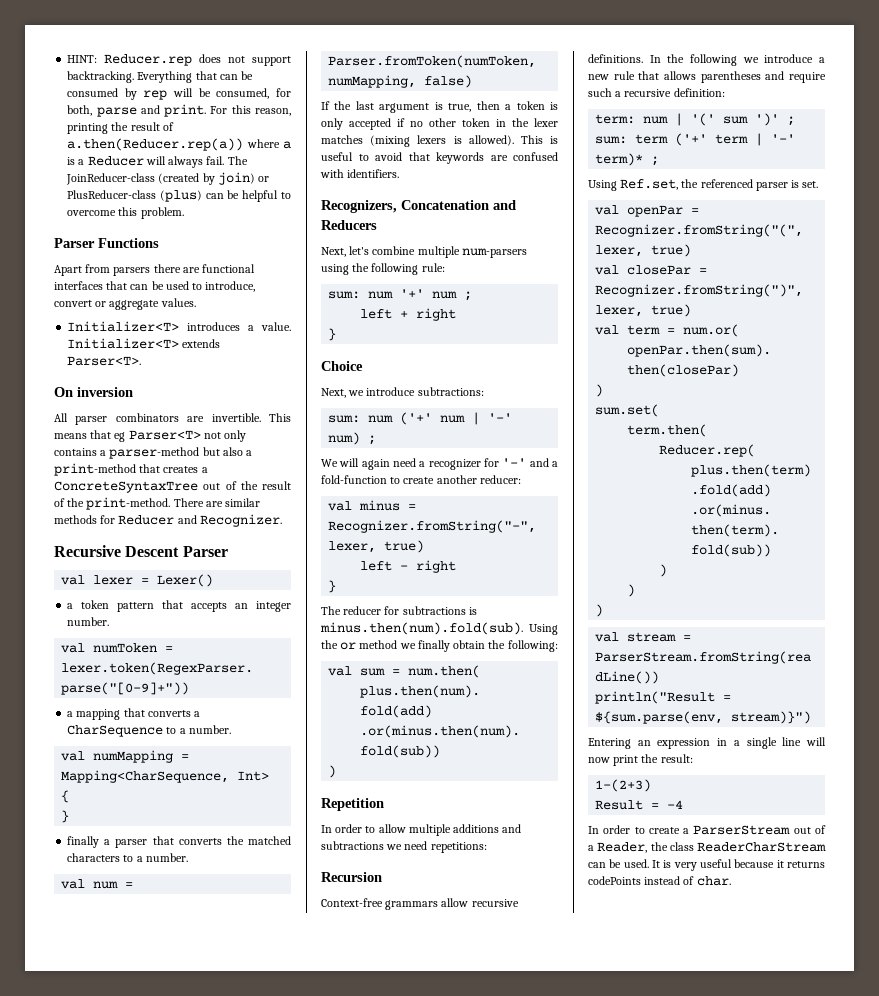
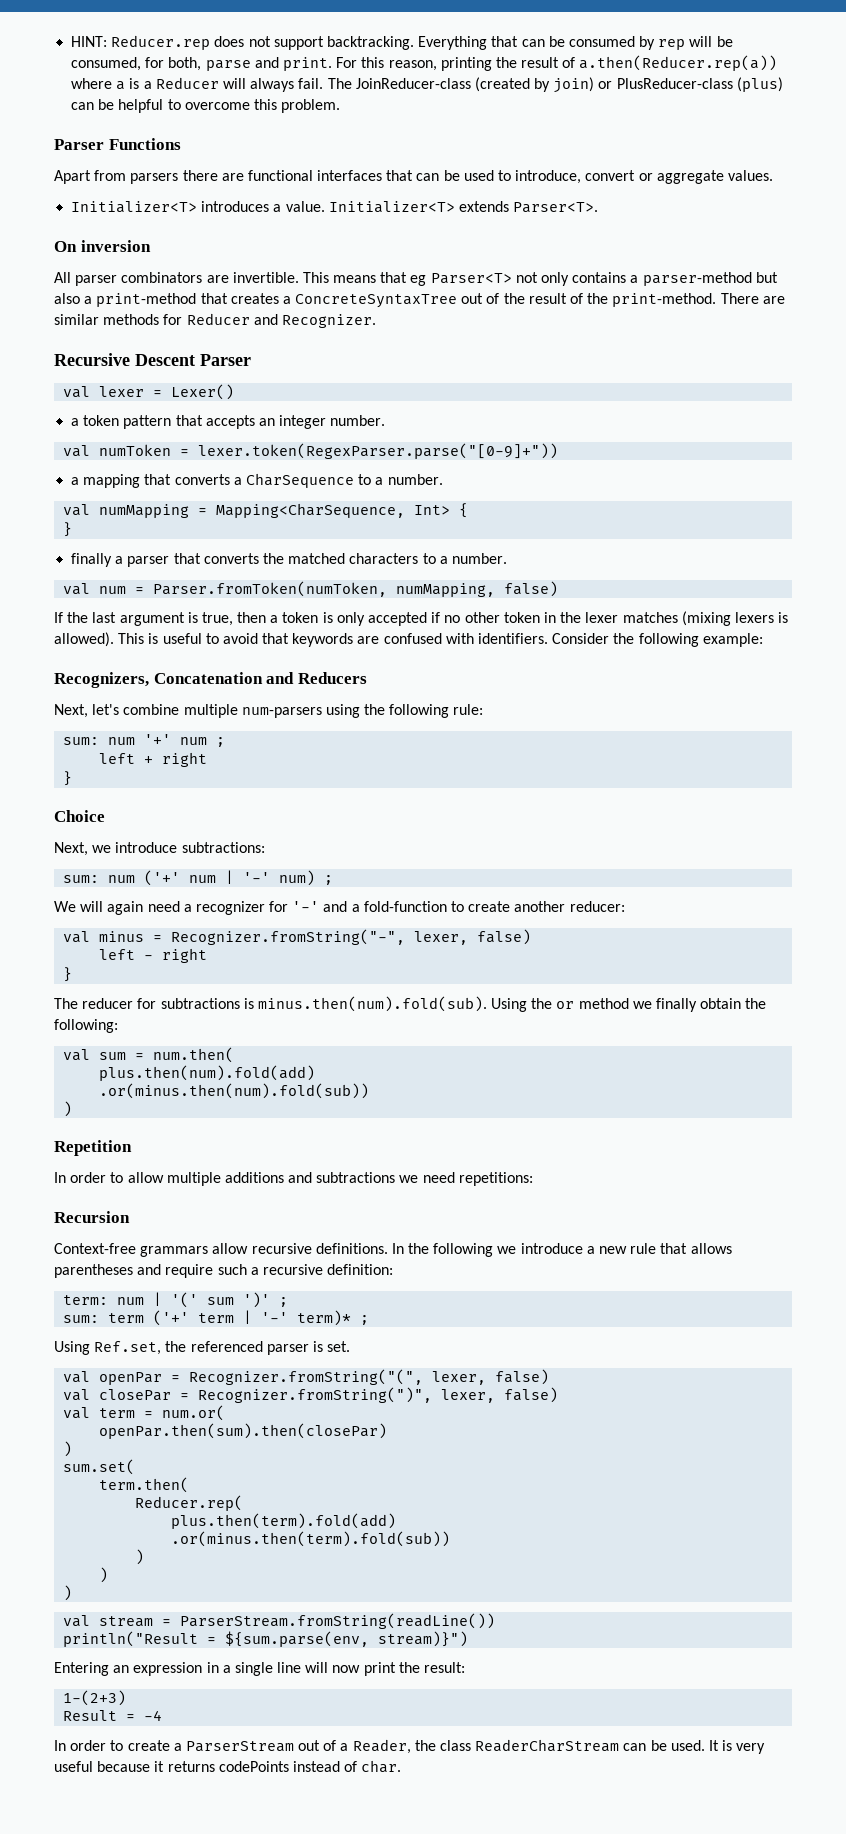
(400, 173) none -> [552,633,763,647] Consider the following example:
[384,540,425,553] true) -> [477,929,532,945] false)
[651,244,692,257] true) -> [495,1369,550,1385] false)
[651,304,692,317] true) -> [504,1387,559,1403] false)

